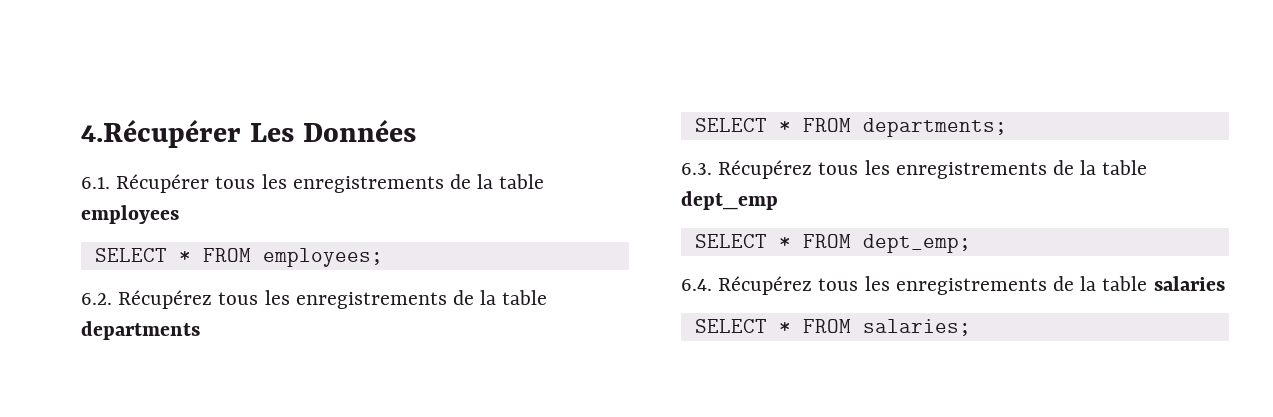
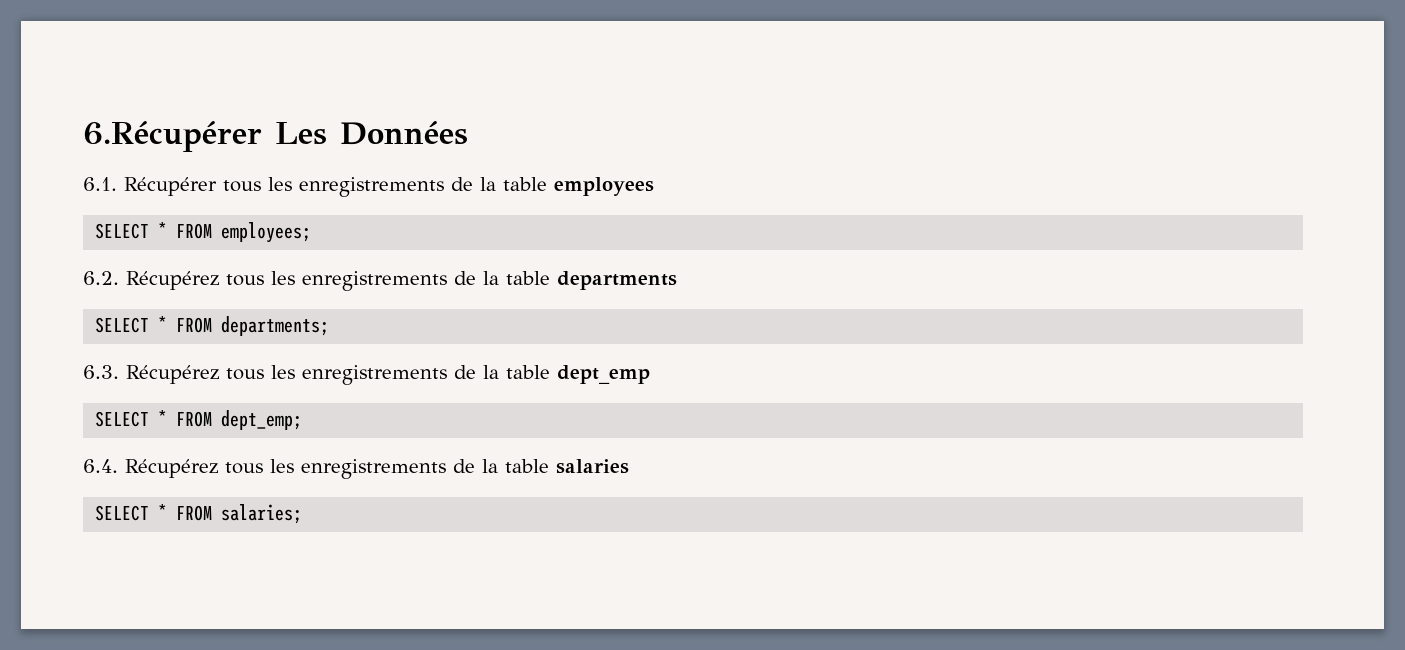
[81,119,241,148] 4.Récupérer -> [83,121,262,152] 6.Récupérer

